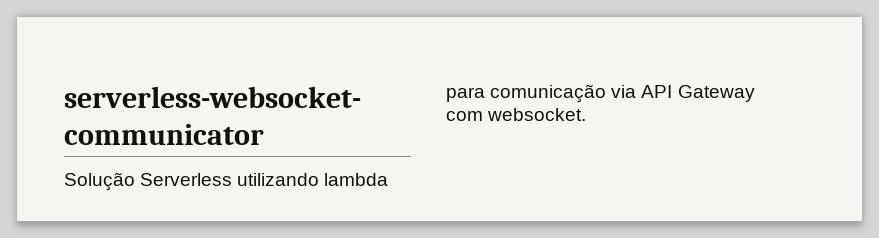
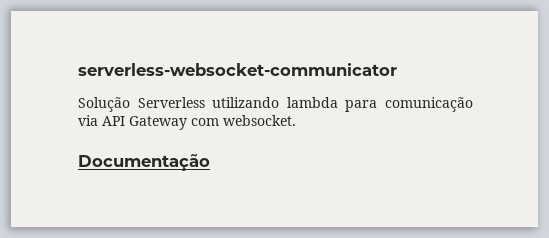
(587, 114) none -> [78,154,210,171] // Documentação

